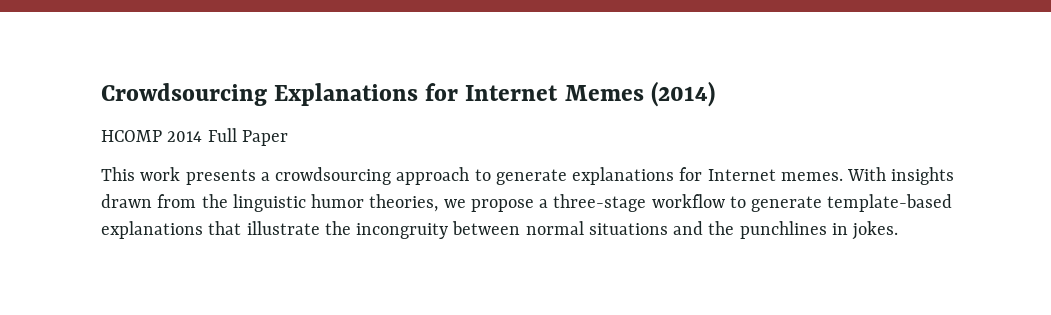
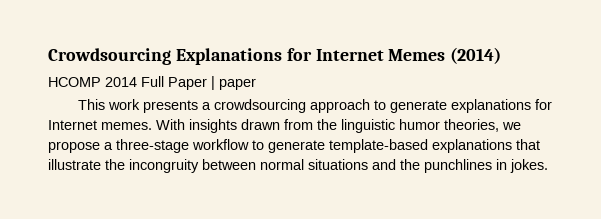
(288, 138) none -> [211,76,256,90] | paper

